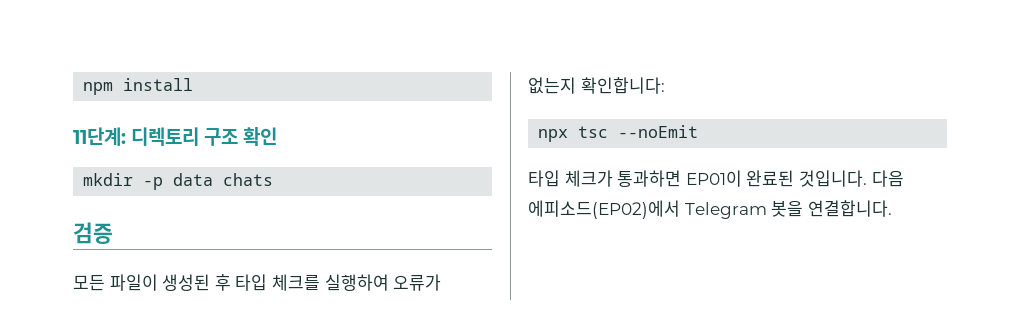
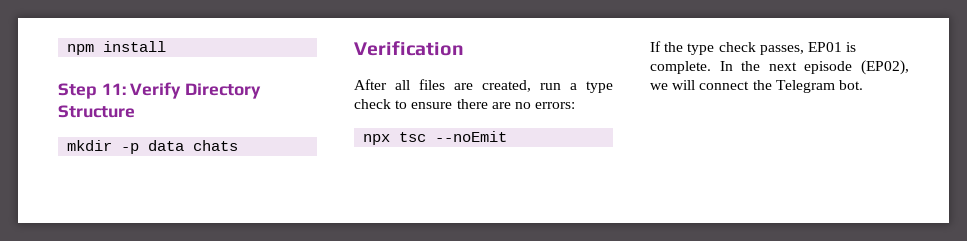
[73,127,278,146] 11단계: 디렉토리 구조 확인 -> [58,82,262,99] [58,105,135,118] Step 11: Verify Directory Structure
[73,222,113,244] [73,274,442,291] [528,77,665,94] [538,125,699,142] [528,170,904,187] [528,200,892,219] 검증 // 모든 파일이 생성된 후 타입 체크를 실행하여 오류가 없는지 확인합니다: // npx tsc --noEmit // 타입 체크가 통과하면 EP01이 완료된 것입니다. 다음 에피소드(EP02)에서 Telegram 봇을 연결합니다. -> [354,41,464,56] [354,79,613,93] [354,99,576,109] [363,131,508,145] [650,41,857,55] [650,60,909,75] [650,80,863,93] Verification // After all files are created, run a type check to ensure there are no errors: // npx tsc --noEmit // If the type check passes, EP01 is complete. In the next episode (EP02), we will connect the Telegram bot.

